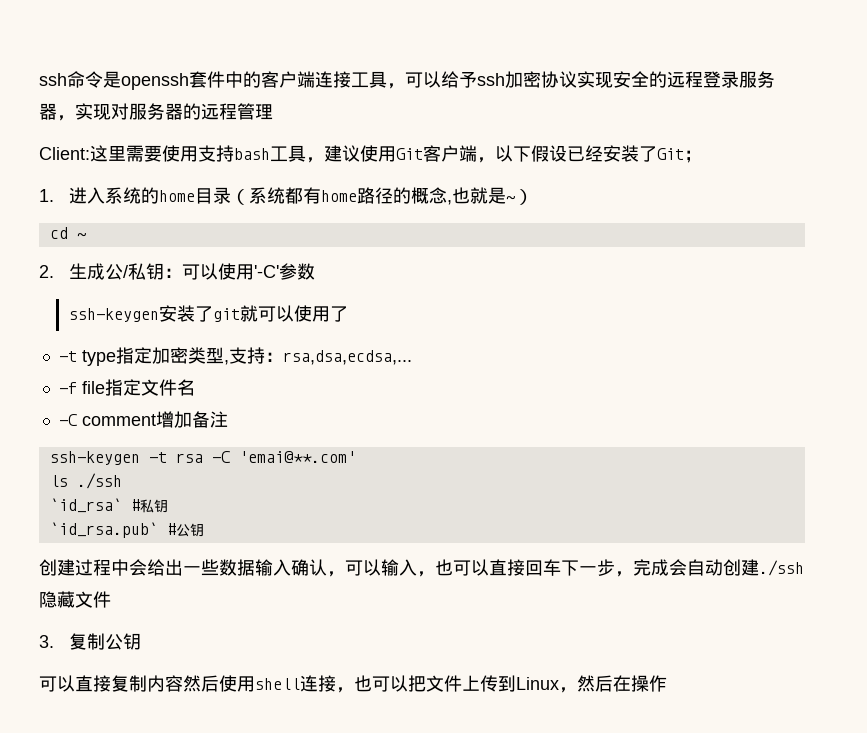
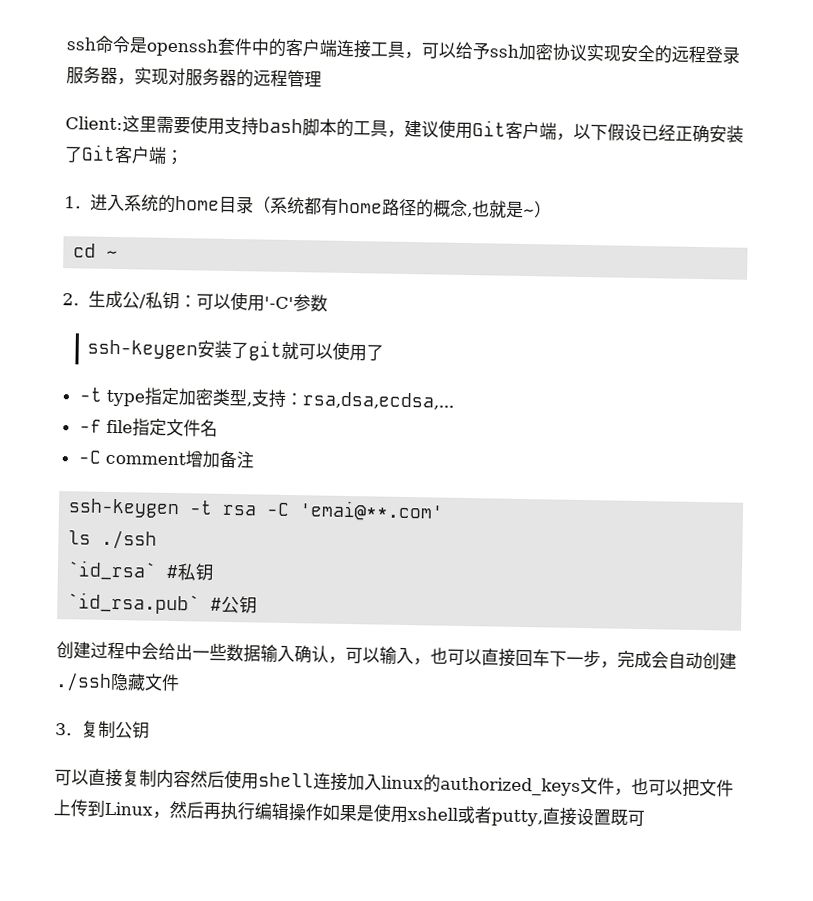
(270, 154) none -> [302,118,354,138] 脚本的
(603, 153) none -> [675,124,710,144] 正确
(684, 154) none -> [114,145,167,164] 客户端
(336, 683) none -> [347,773,615,797] 加入linux的authorized_keys文件
[613,675,667,692] 在操作 -> [203,801,645,827] 再执行编辑操作如果是使用xshell或者putty,直接设置既可

